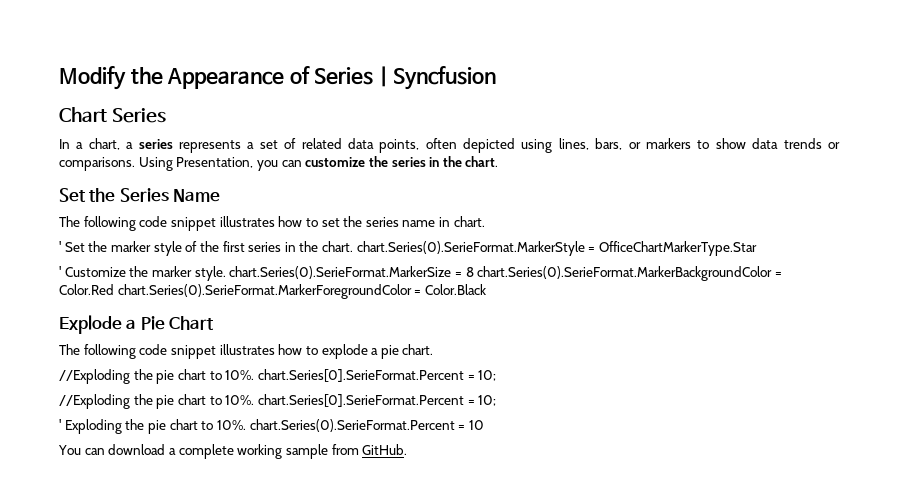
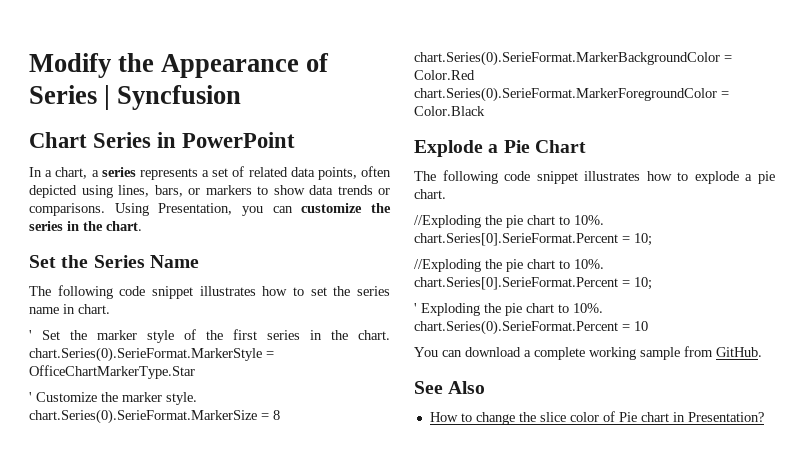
(166, 115) none -> [157,132,296,148] in PowerPoint
(408, 449) none -> [414,381,486,394] [429,411,764,425] // See Also // How to change the slice color of Pie chart in Presentation?

